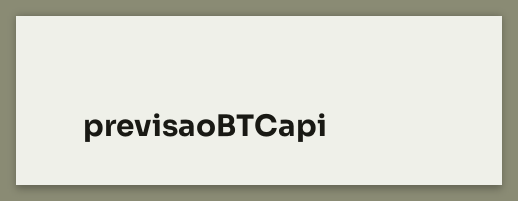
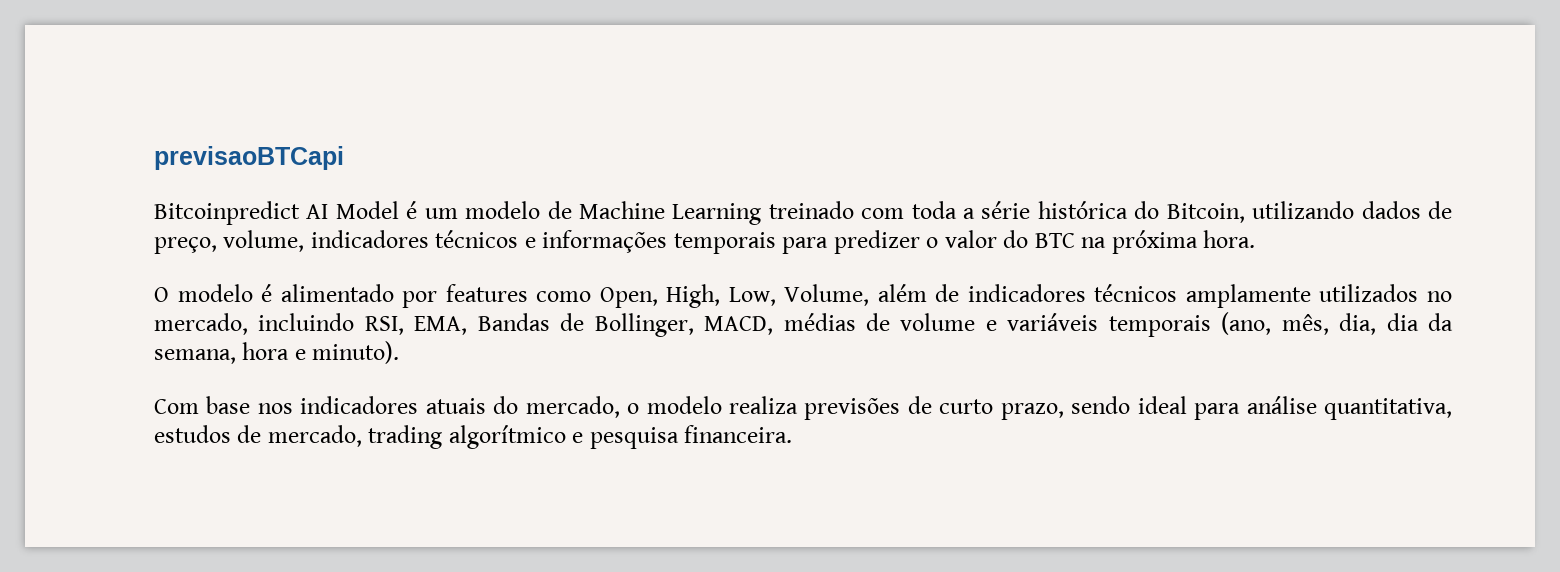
(327, 127) none -> [154,201,1453,225] [154,230,1256,254] [154,284,1452,308] [154,312,1453,337] [154,341,400,364] [154,396,1452,420] [154,425,793,449] // Bitcoinpredict AI Model é um modelo de Machine Learning treinado com toda a série histórica do Bitcoin, utilizando dados de preço, volume, indicadores técnicos e informações temporais para predizer o valor do BTC na próxima hora. // O modelo é alimentado por features como Open, High, Low, Volume, além de indicadores técnicos amplamente utilizados no mercado, incluindo RSI, EMA, Bandas de Bollinger, MACD, médias de volume e variáveis temporais (ano, mês, dia, dia da semana, hora e minuto). // Com base nos indicadores atuais do mercado, o modelo realiza previsões de curto prazo, sendo ideal para análise quantitativa, estudos de mercado, trading algorítmico e pesquisa financeira.

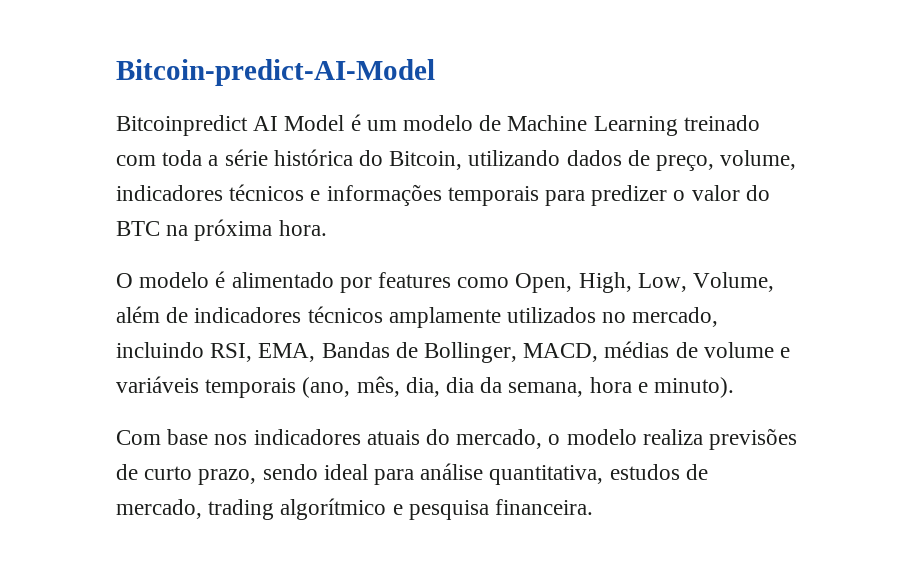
[154,146,344,170] previsaoBTCapi -> [116,59,435,86] Bitcoin-predict-AI-Model

